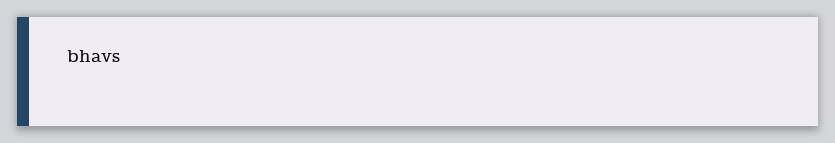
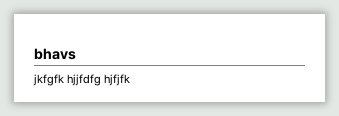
(120, 56) none -> [33,74,131,86] // jkfgfk hjjfdfg hjfjfk

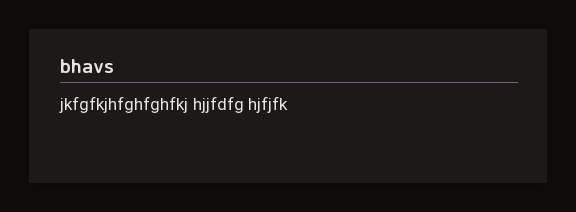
[33,74,64,86] jkfgfk -> [59,96,188,113] jkfgfkjhfghfghfkj

